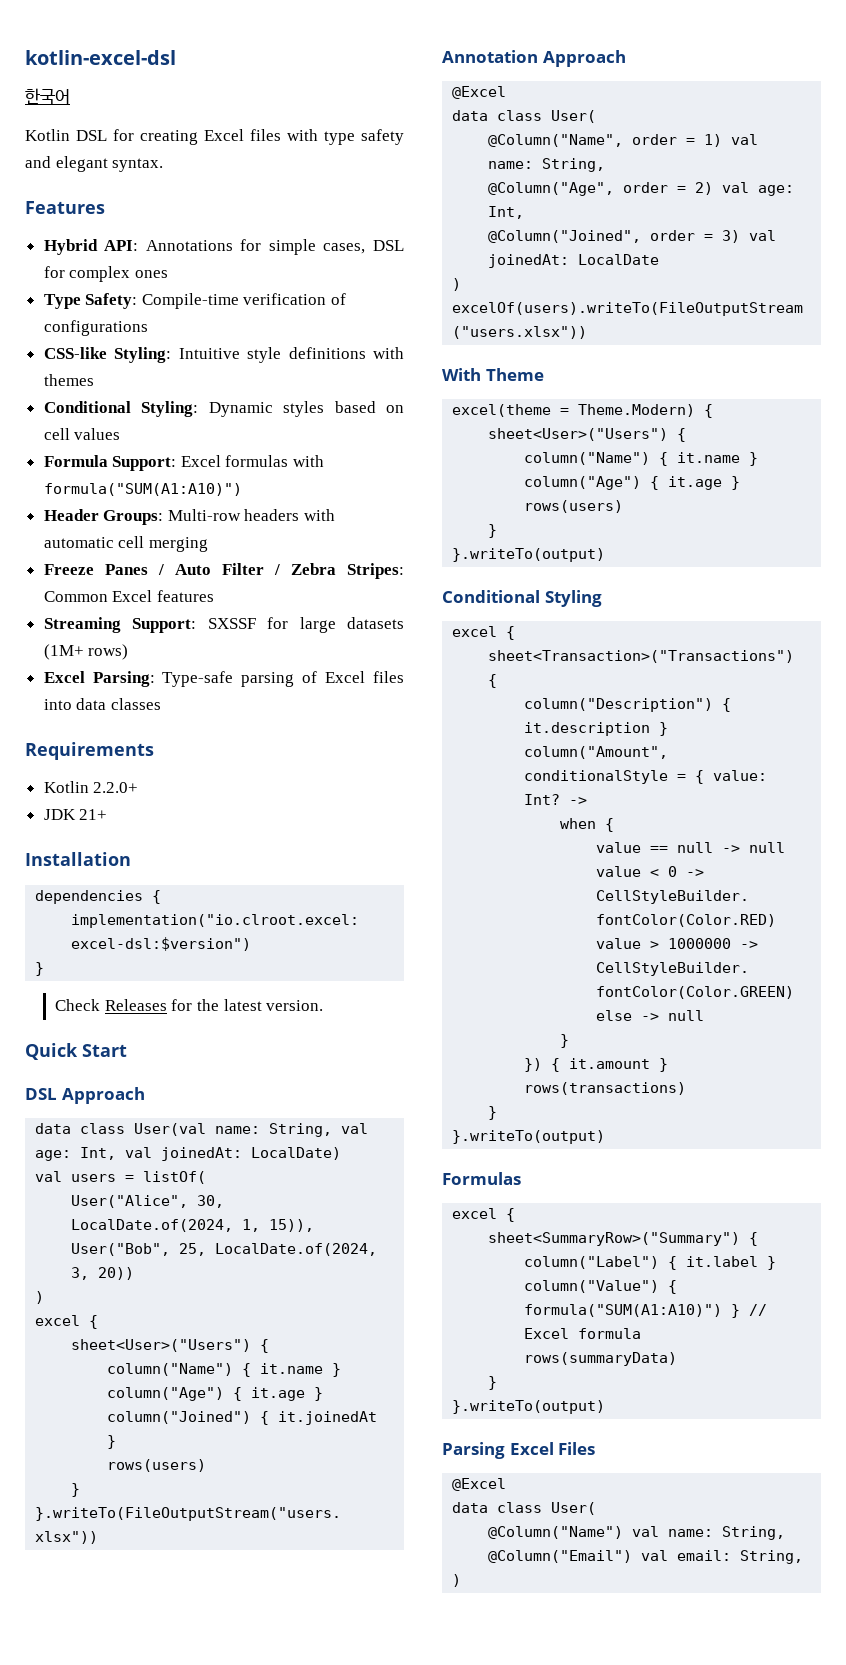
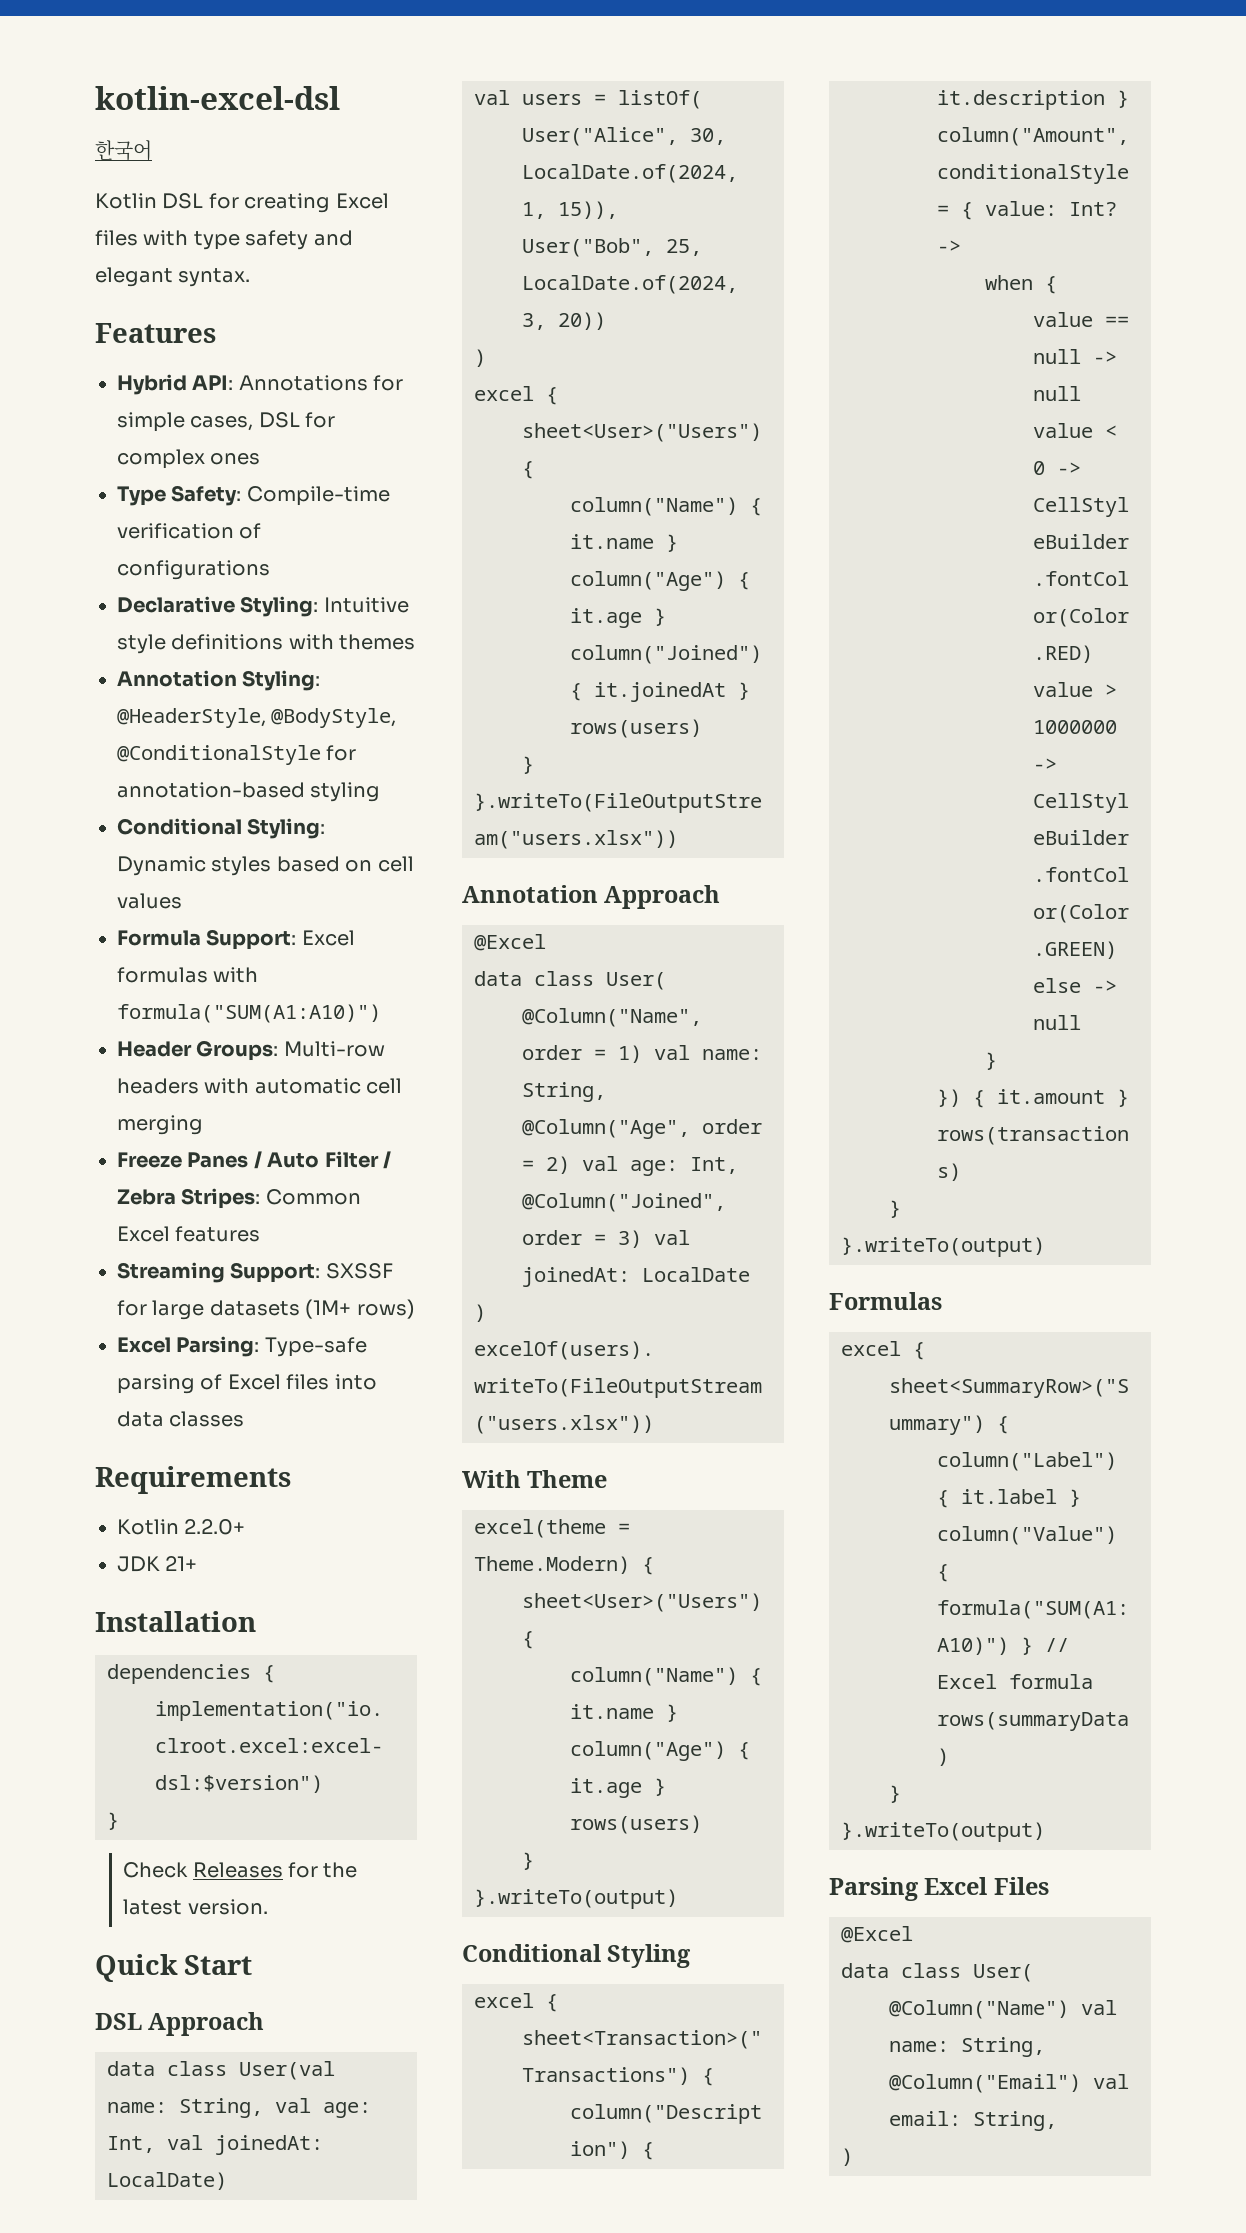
[43,347,107,359] CSS-like -> [117,596,235,613] Declarative
(94, 380) none -> [117,670,321,691] [117,708,397,728] [117,745,357,765] [117,782,381,802] // Annotation Styling: @HeaderStyle, @BodyStyle, @ConditionalStyle for annotation-based styling

